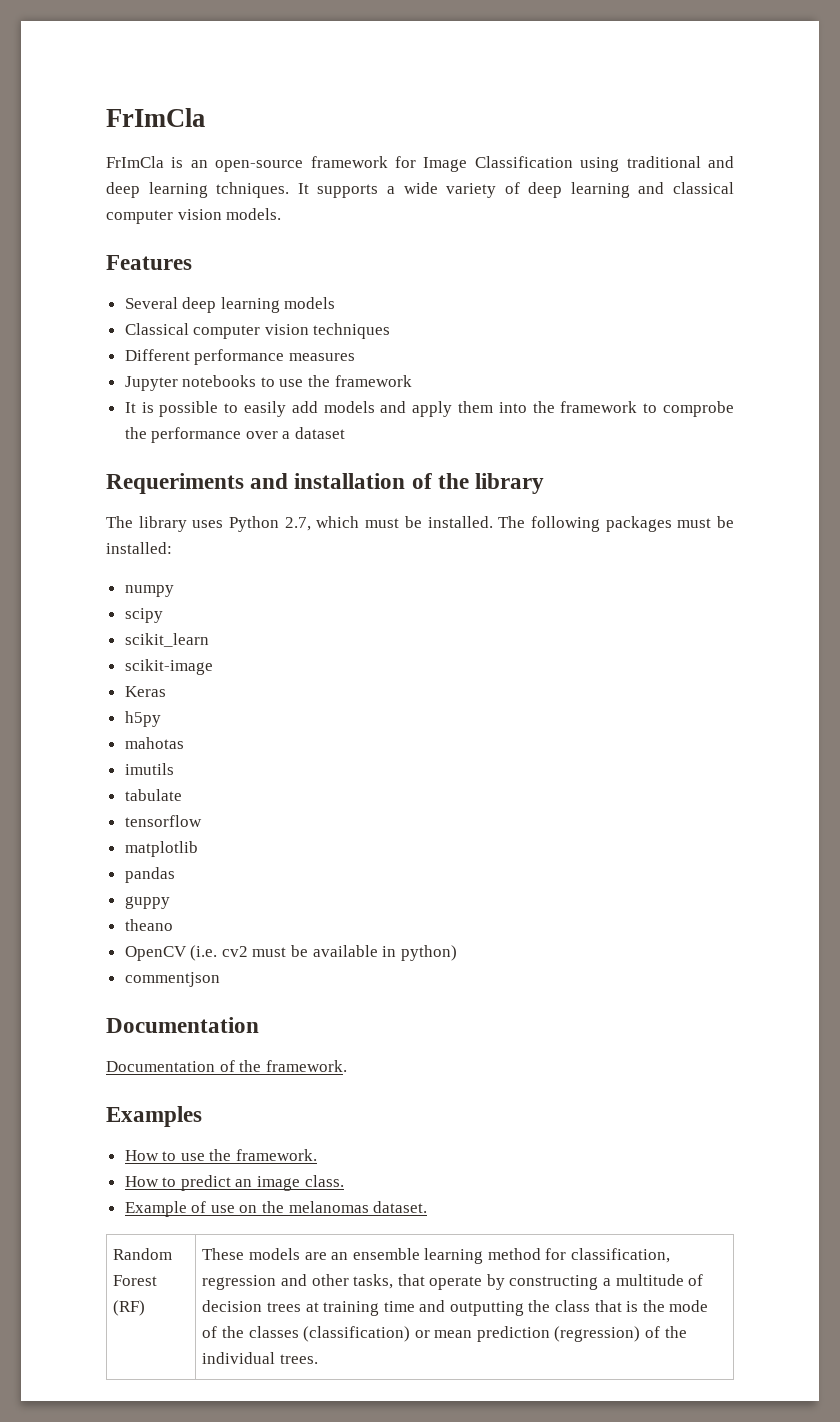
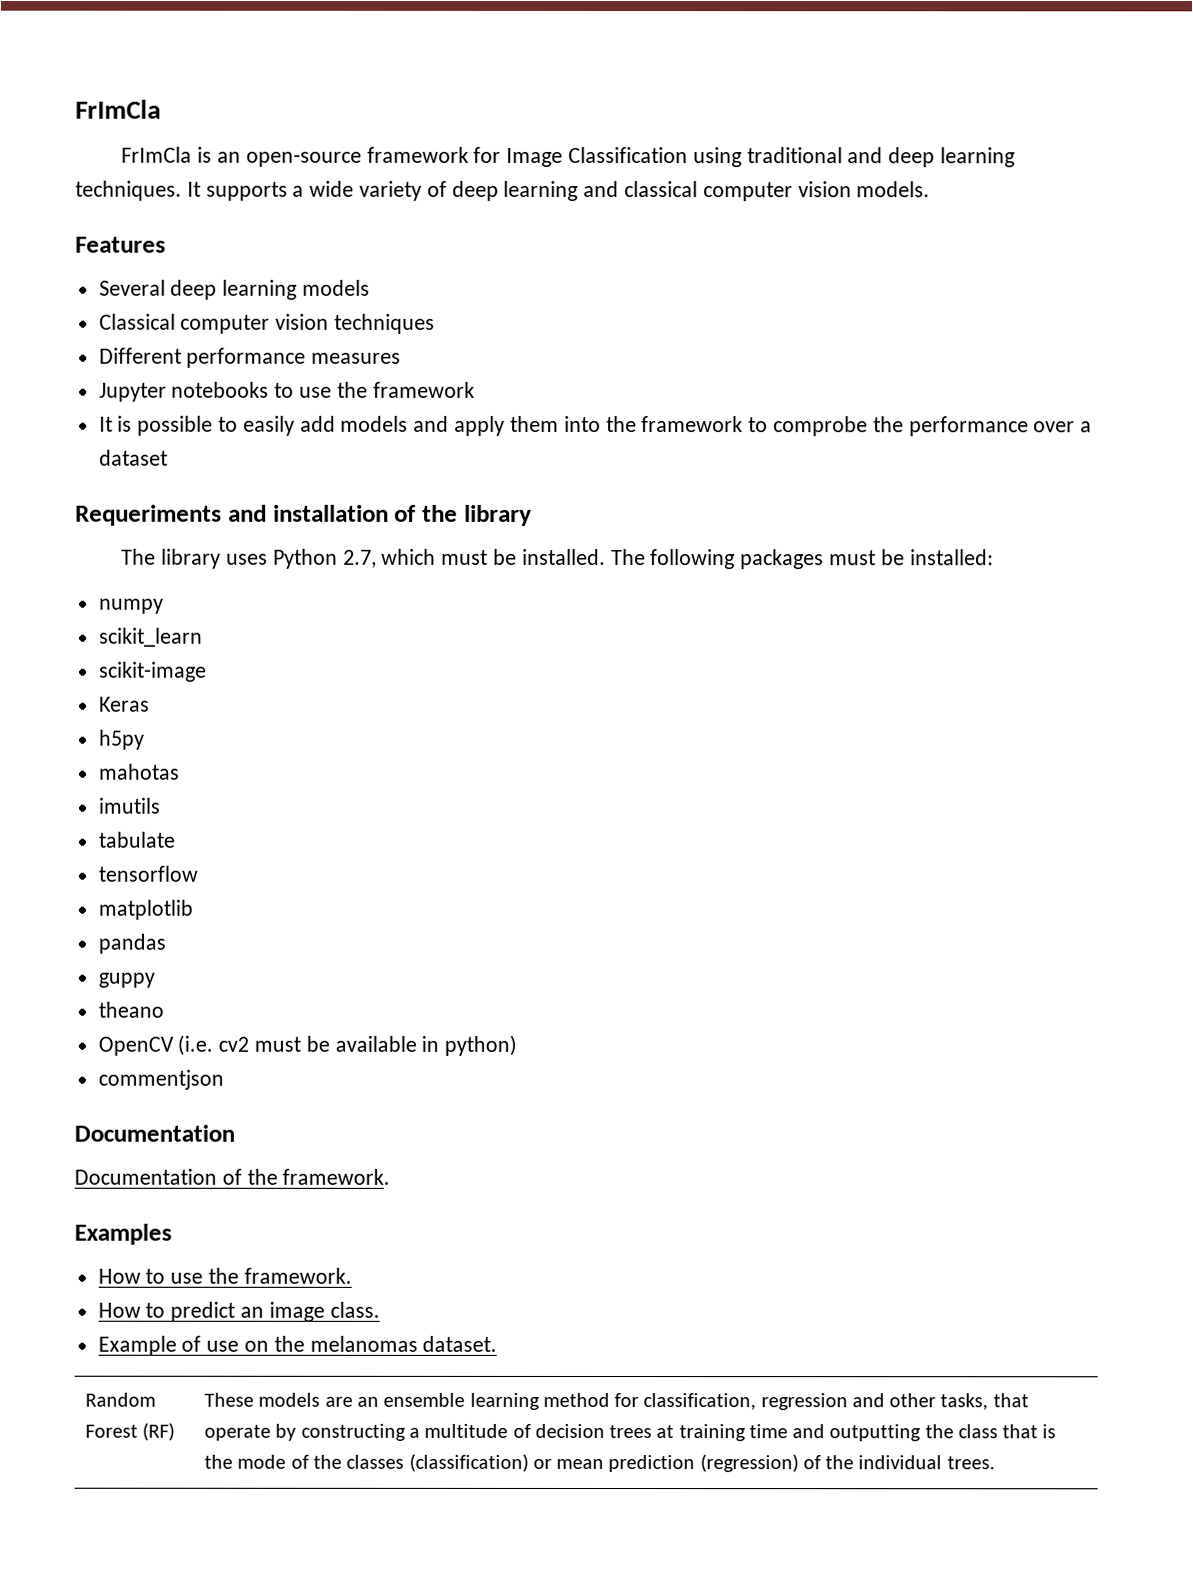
[216,182,290,198] tchniques. -> [75,180,182,201] techniques.
[124,608,163,623] // scipy -> (164, 606) none

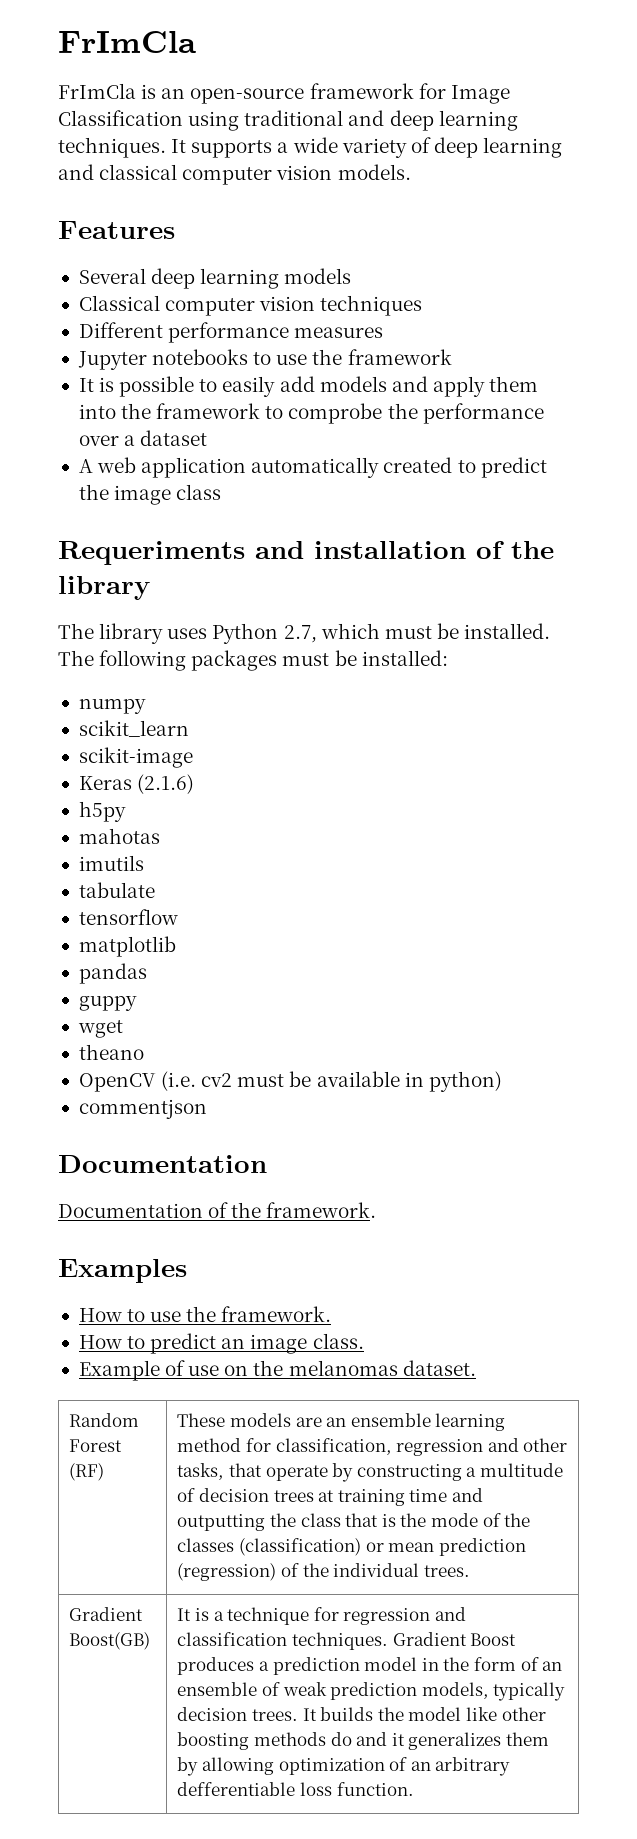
(168, 457) none -> [78,457,547,478] [78,484,222,505] // A web application automatically created to predict the image class
(150, 704) none -> [137,774,195,794] (2.1.6)
(155, 980) none -> [77,1020,123,1038] // wget
(995, 1463) none -> [69,1607,144,1621] [69,1632,151,1650] [177,1607,466,1625] [177,1632,517,1650] [177,1657,563,1675] [177,1682,566,1701] [177,1707,546,1721] [177,1732,549,1750] [177,1757,511,1776] [177,1782,414,1796] // Gradient Boost(GB) | It is a technique for regression and classification techniques. Gradient Boost produces a prediction model in the form of an ensemble of weak prediction models, typically decision trees. It builds the model like other boosting methods do and it generalizes them by allowing optimization of an arbitrary defferentiable loss function.

